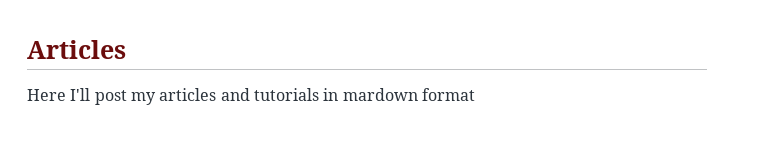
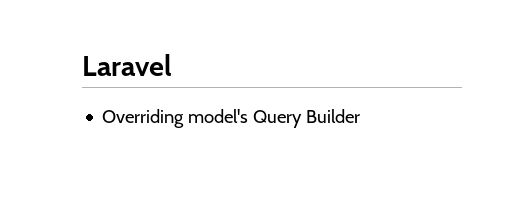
[27,40,126,59] [27,88,475,105] Articles // Here I'll post my articles and tutorials in mardown format -> [82,54,172,76] [102,109,361,128] Laravel // Overriding model's Query Builder

